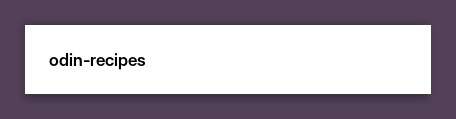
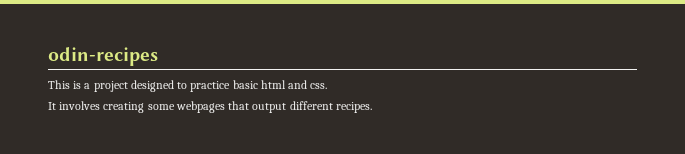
(146, 61) none -> [48,80,328,92] [48,101,372,113] // This is a project designed to practice basic html and css. // It involves creating some webpages that output different recipes.

